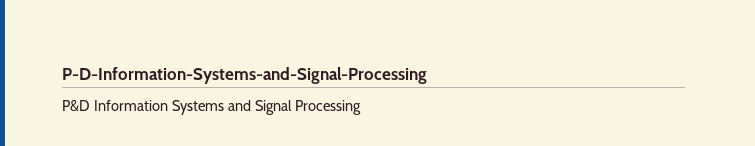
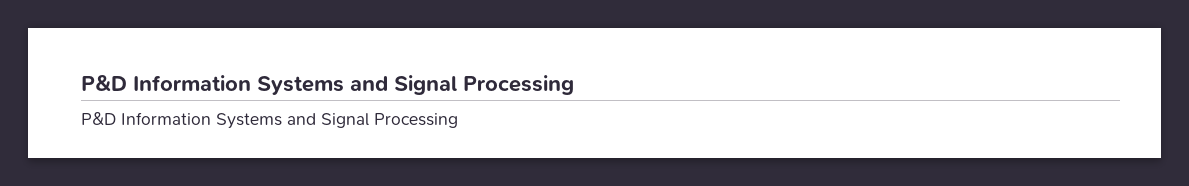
[62,67,427,84] P-D-Information-Systems-and-Signal-Processing -> [81,75,574,95] P&D Information Systems and Signal Processing

